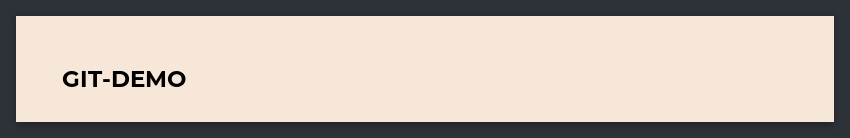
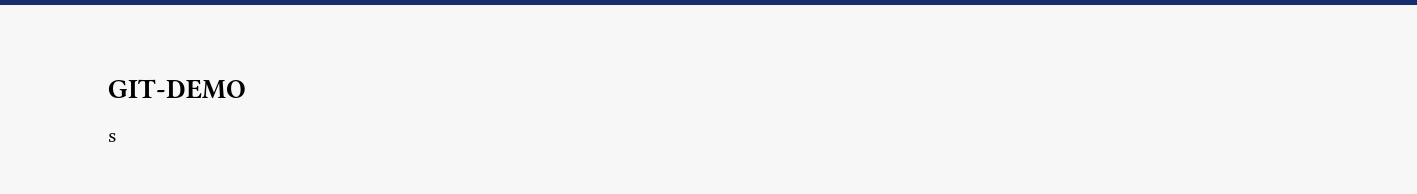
(186, 79) none -> [108,133,116,142] // s

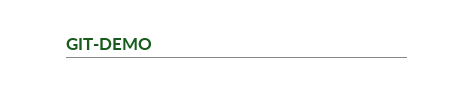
[108,133,116,142] // s -> (152, 44) none

